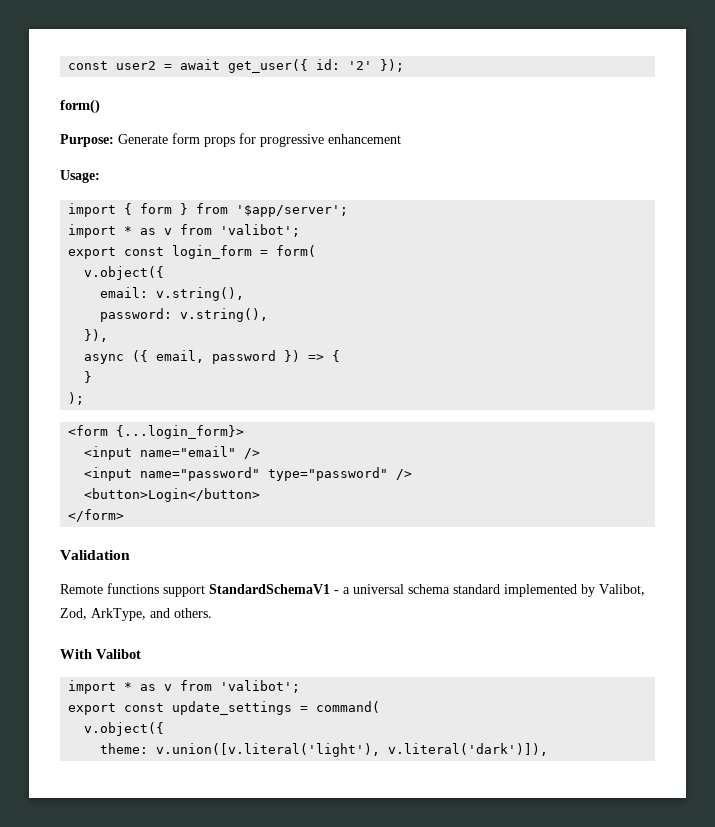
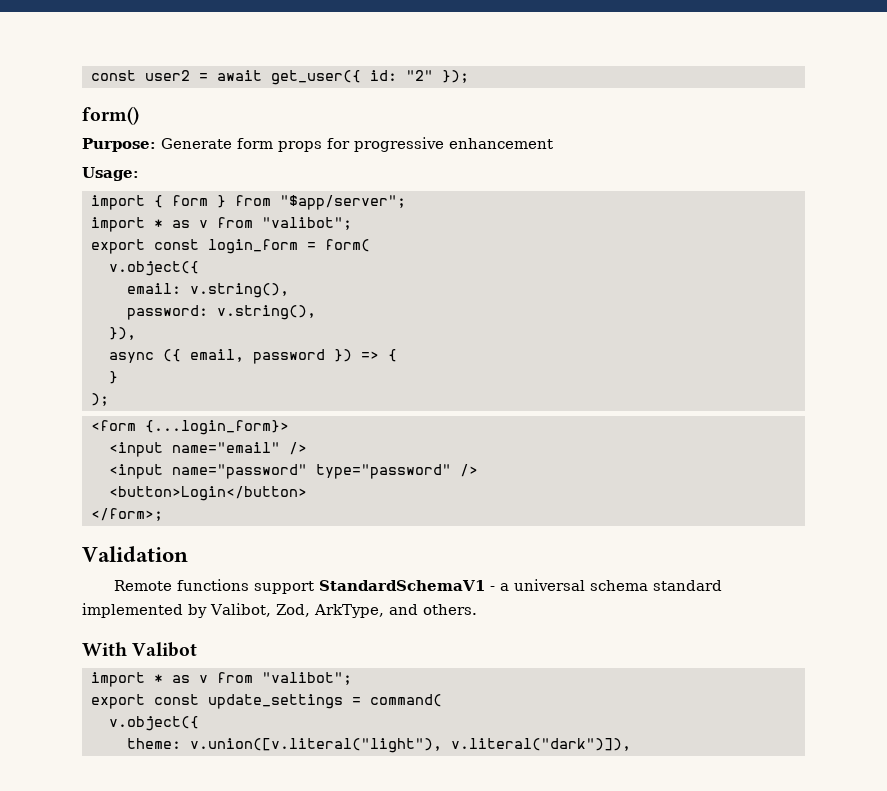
[348,61,373,70] '2' -> [406,70,433,81] "2"
[236,205,349,217] [68,224,301,238] '$app/server'; // import * as v from 'valibot'; -> [280,195,406,210] [91,217,352,232] "$app/server"; // import * as v from "valibot";
[68,509,125,522] </form> -> [91,508,163,521] </form>;
[220,680,301,693] 'valibot'; -> [262,672,352,685] "valibot";
[156,743,549,757] v.union([v.literal('light'), v.literal('dark')]), -> [190,738,631,753] v.union([v.literal("light"), v.literal("dark")]),

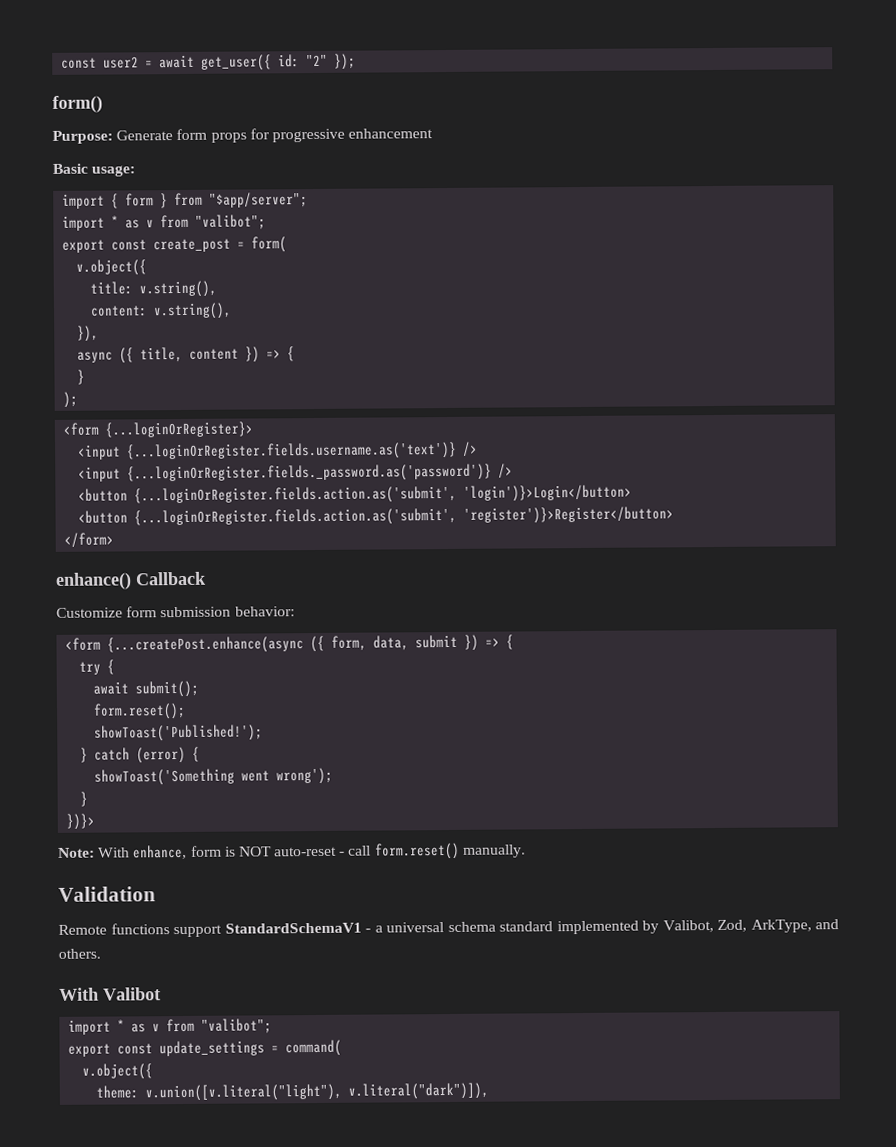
[82,167,139,181] Usage: -> [52,163,137,177] Basic usage:
[208,239,298,254] login_form -> [153,238,232,253] create_post
[127,283,289,298] [127,305,208,320] email: v.string(), // password: -> [90,280,218,298] [90,305,149,317] title: v.string(), // content:
[190,349,325,364] email, password -> [140,346,240,363] title, content
[145,420,289,435] [109,442,280,457] {...login_form}> // <input name="email" -> [105,421,254,438] [78,441,458,461] {...loginOrRegister}> // <input {...loginOrRegister.fields.username.as('text')}
[172,464,478,479] [109,486,307,501] [91,508,163,521] name="password" type="password" /> // <button>Login</button> // </form>; -> [127,463,514,483] [78,484,633,505] [78,506,675,527] [64,532,115,548] [55,571,206,590] [56,606,295,618] [65,634,515,654] [79,659,116,675] [93,680,200,698] [93,702,187,720] [94,724,264,742] [80,746,201,764] [94,767,334,786] [80,791,89,807] [66,813,96,830] [58,842,526,860] {...loginOrRegister.fields._password.as('password')} /> // <button {...loginOrRegister.fields.action.as('submit', 'login')}>Login</button> // <button {...loginOrRegister.fields.action.as('submit', 'register')}>Register</button> // </form> // enhance() Callback // Customize form submission behavior: // <form {...createPost.enhance(async ({ form, data, submit }) => { // try { // await submit(); // form.reset(); // showToast('Published!'); // } catch (error) { // showToast('Something went wrong'); // } // })}> // Note: With enhance, form is NOT auto-reset - call form.reset() manually.

